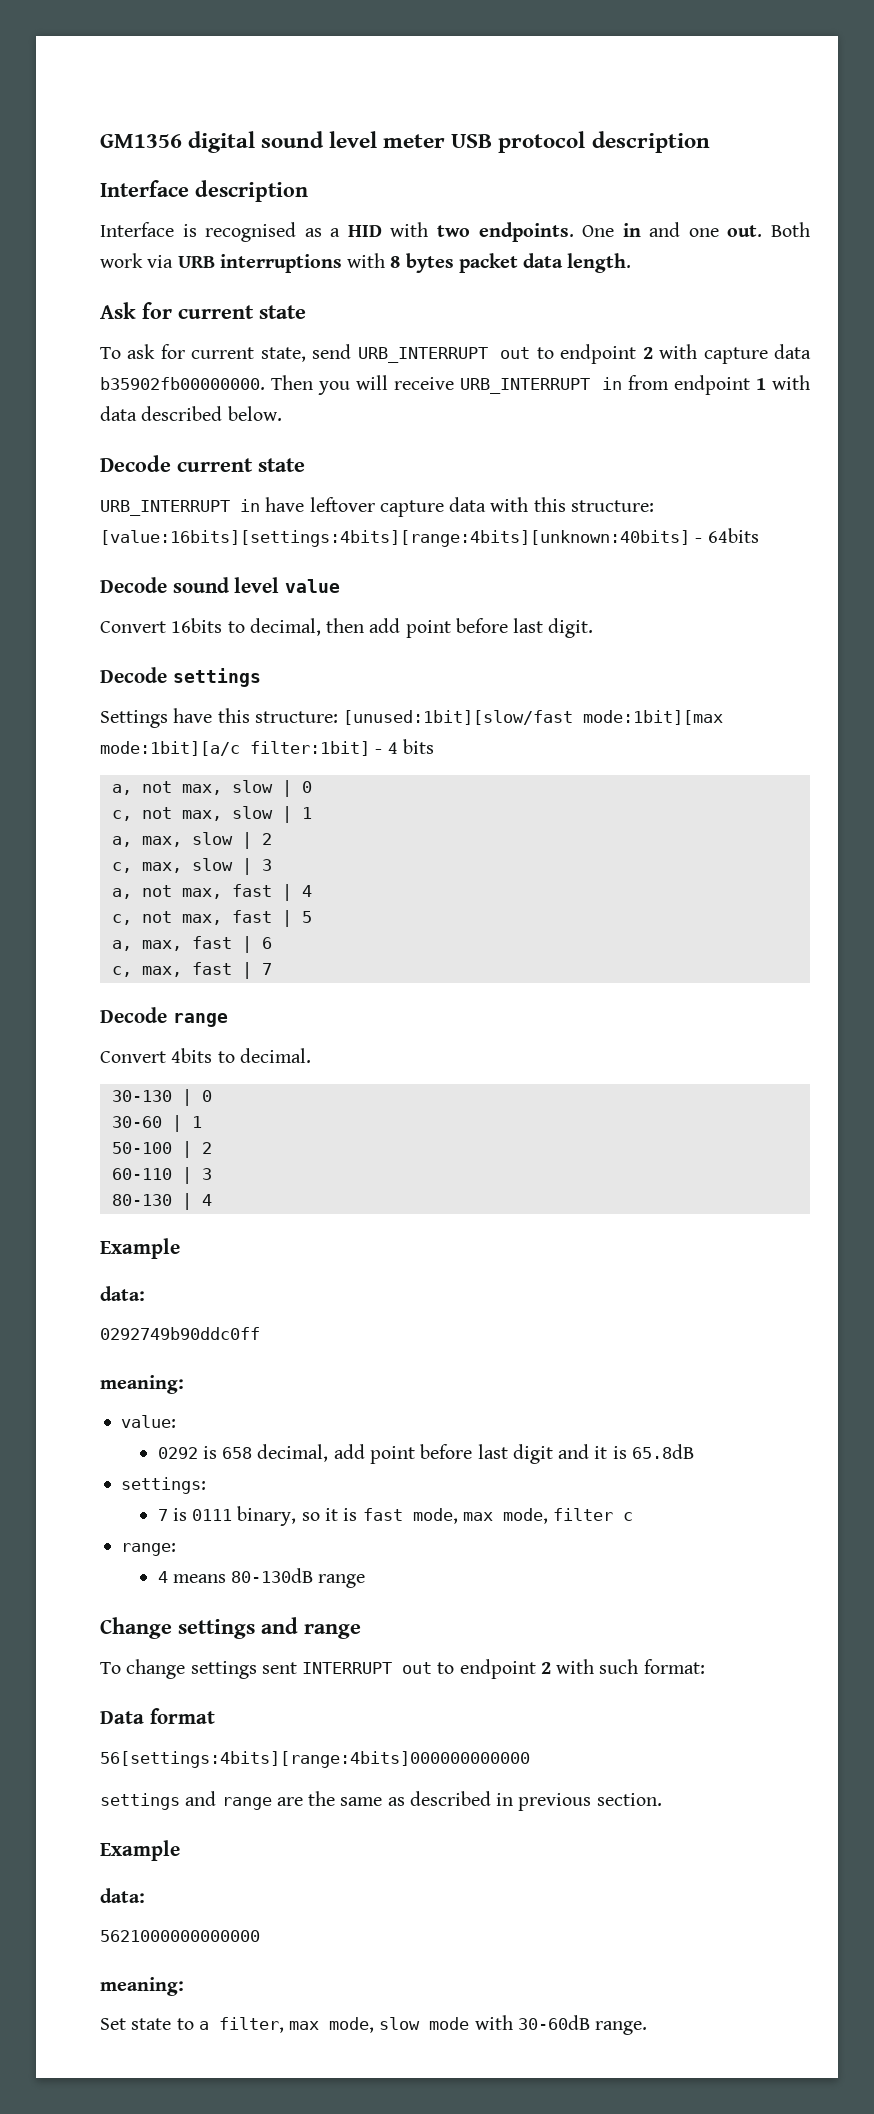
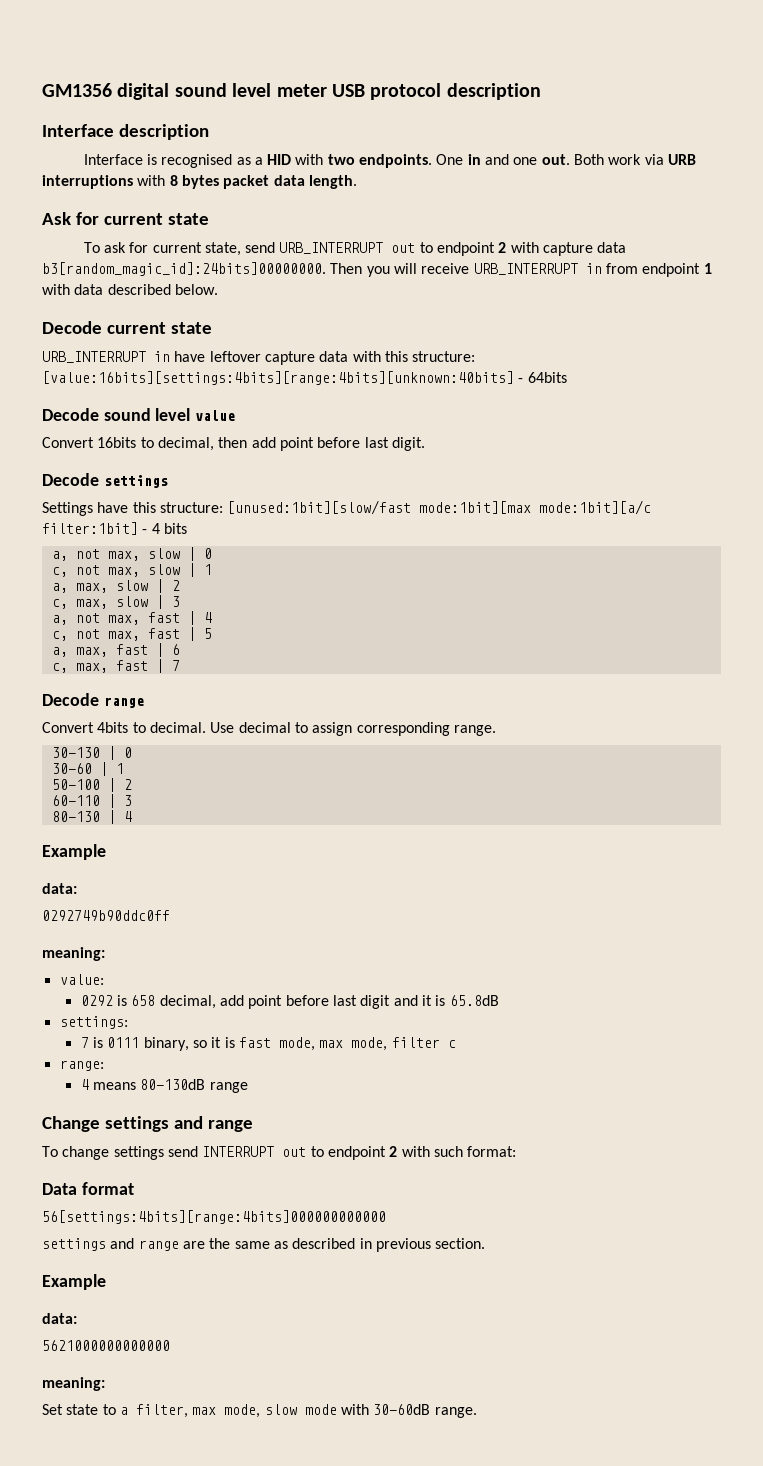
[100,377,265,390] b35902fb00000000. -> [42,262,326,276] b3[random_magic_id]:24bits]00000000.
(311, 1055) none -> [210,722,496,736] Use decimal to assign corresponding range.
[261,1662,297,1674] sent -> [167,1146,198,1157] send

